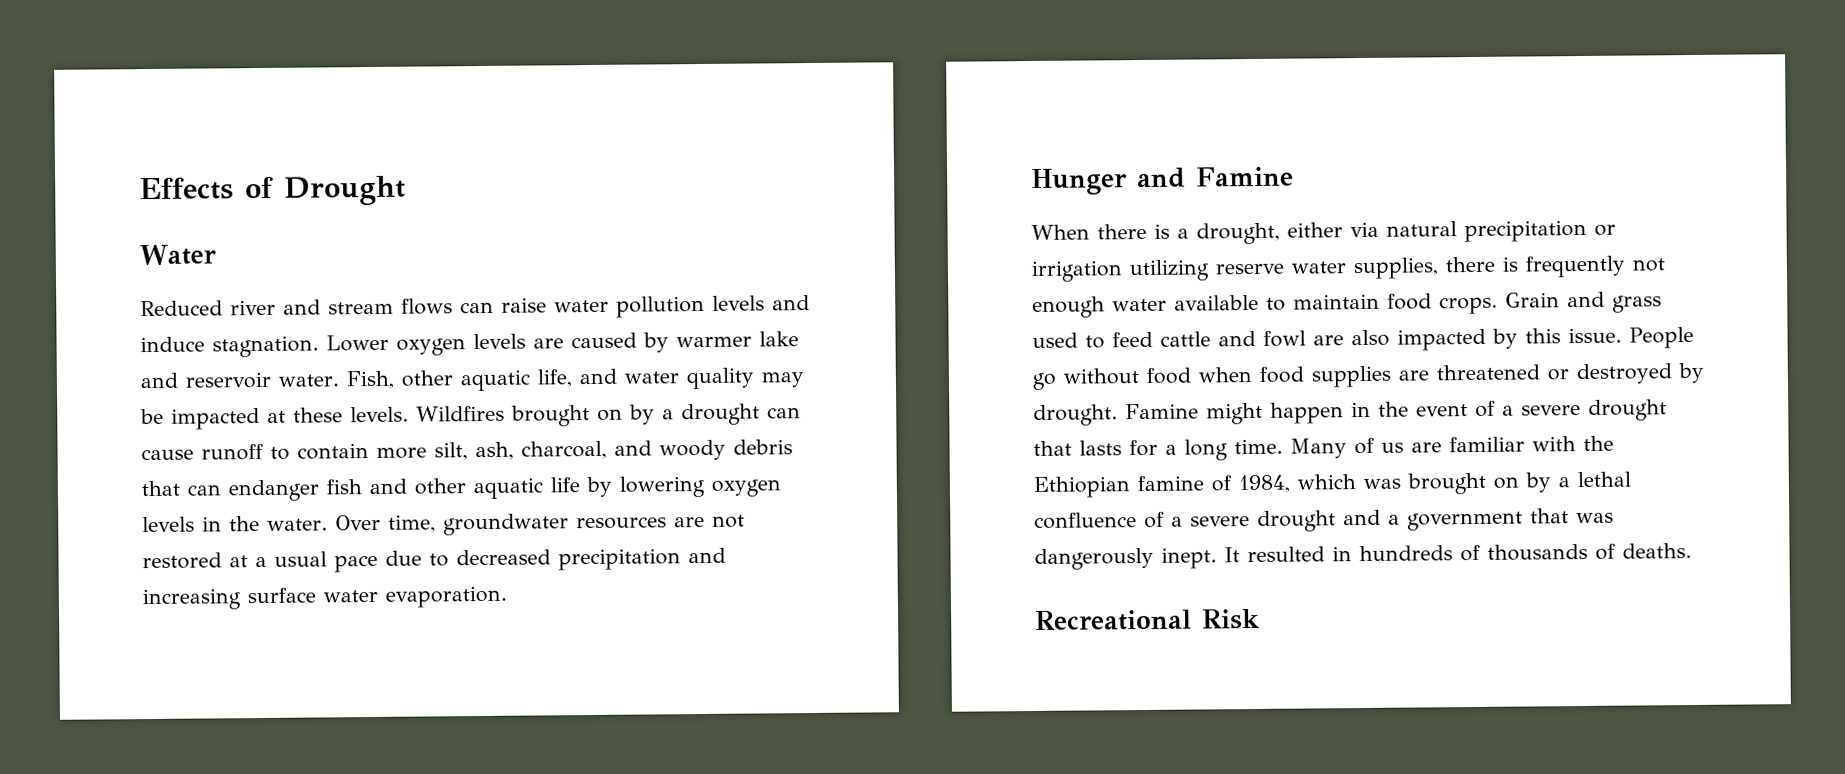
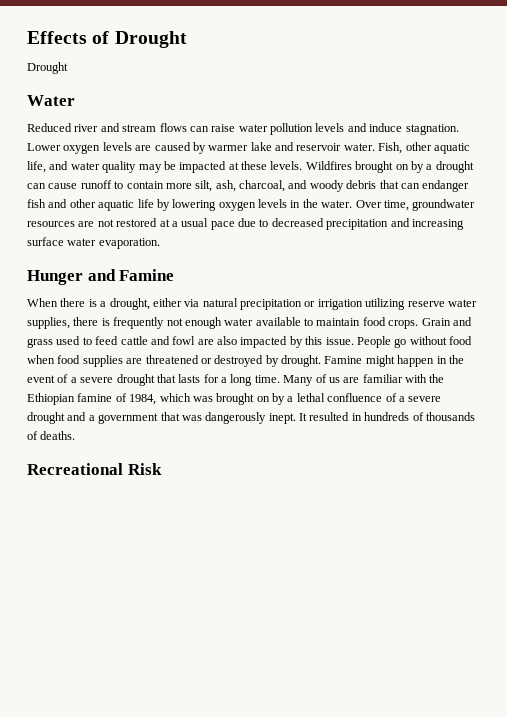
(406, 190) none -> [27,62,68,74] // Drought

